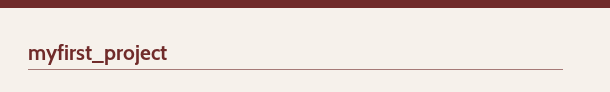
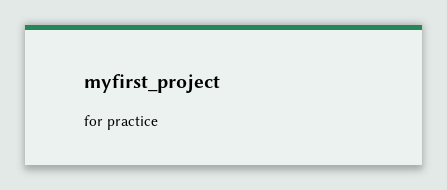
(167, 54) none -> [84,115,159,130] // for practice

